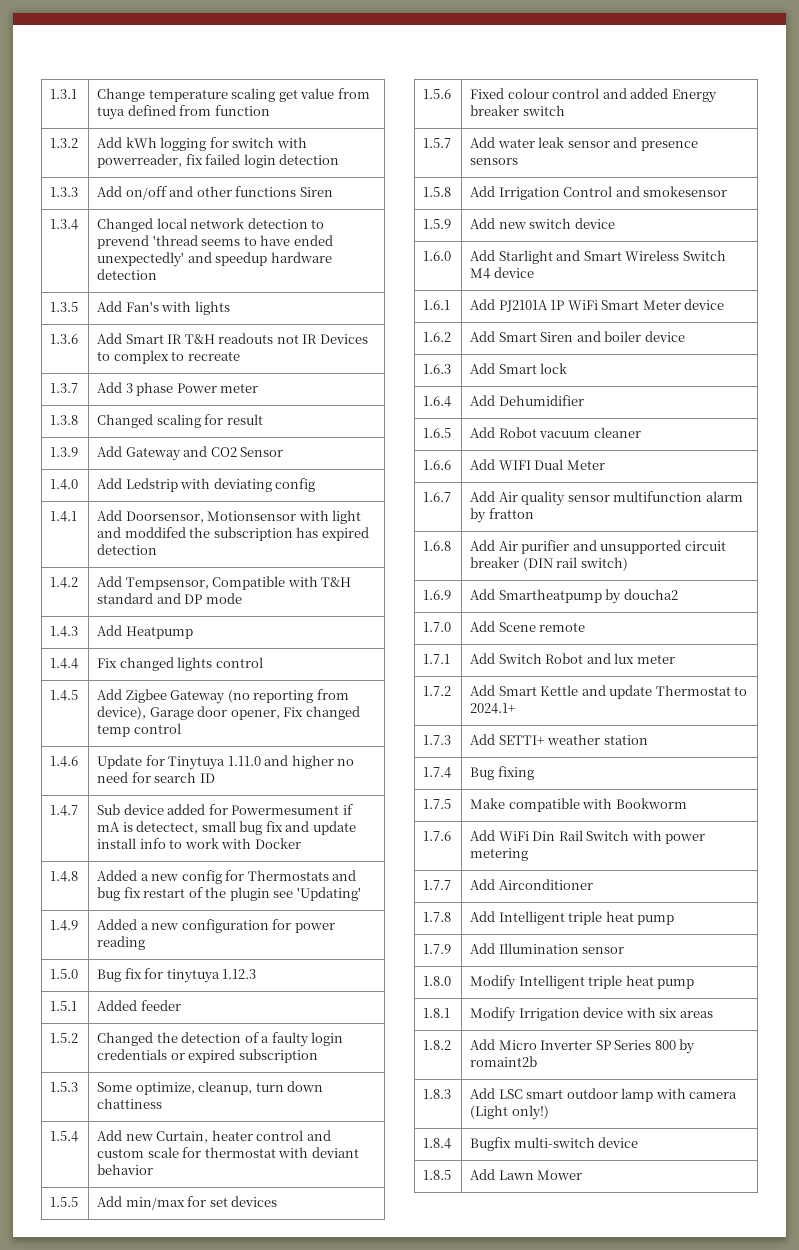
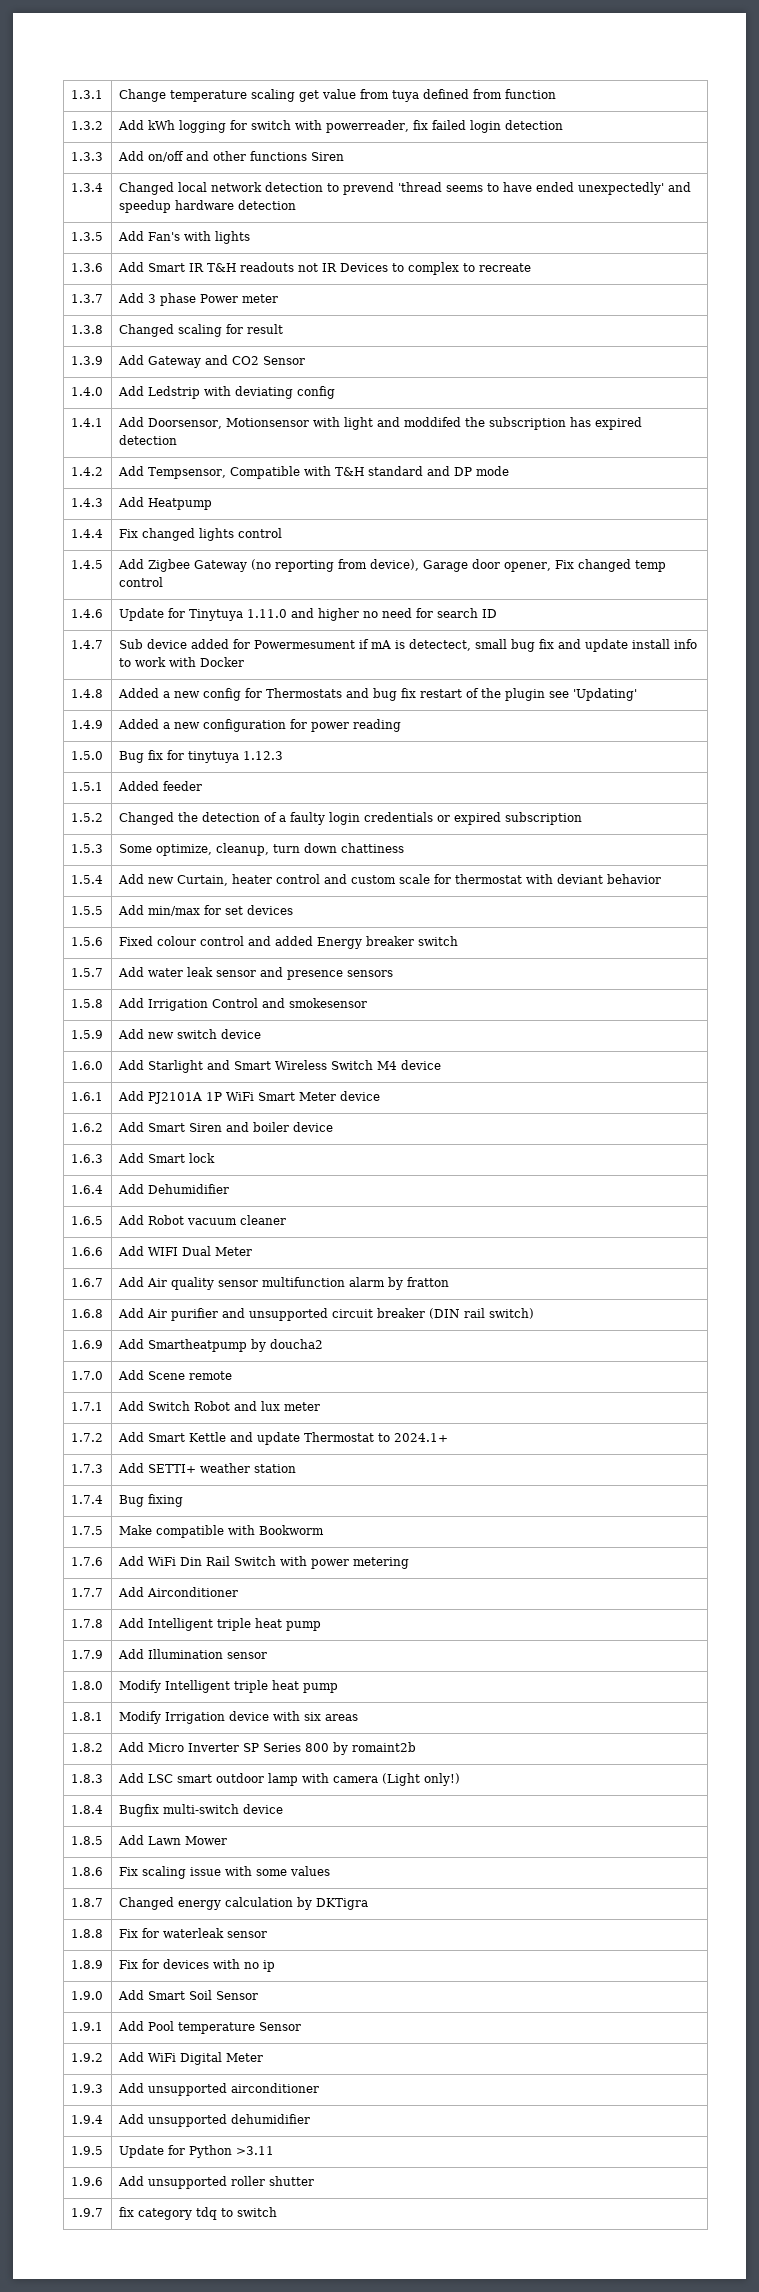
(583, 1175) none -> [70,1867,103,1876] [118,1866,330,1879] [70,1898,103,1907] [118,1897,368,1910] [70,1929,103,1938] [118,1928,267,1938] [70,1960,103,1969] [118,1959,275,1972] [70,1991,103,2000] [117,1990,258,2000] [70,2022,103,2031] [117,2021,301,2034] [70,2053,103,2062] [117,2052,263,2065] [70,2084,103,2093] [117,2083,319,2096] [70,2115,103,2124] [117,2114,310,2127] [70,2146,103,2155] [118,2145,274,2158] [70,2177,103,2186] [117,2176,314,2189] [70,2208,103,2217] [118,2207,277,2220] // 1.8.6 | Fix scaling issue with some values // 1.8.7 | Changed energy calculation by DKTigra // 1.8.8 | Fix for waterleak sensor // 1.8.9 | Fix for devices with no ip // 1.9.0 | Add Smart Soil Sensor // 1.9.1 | Add Pool temperature Sensor // 1.9.2 | Add WiFi Digital Meter // 1.9.3 | Add unsupported airconditioner // 1.9.4 | Add unsupported dehumidifier // 1.9.5 | Update for Python >3.11 // 1.9.6 | Add unsupported roller shutter // 1.9.7 | fix category tdq to switch

